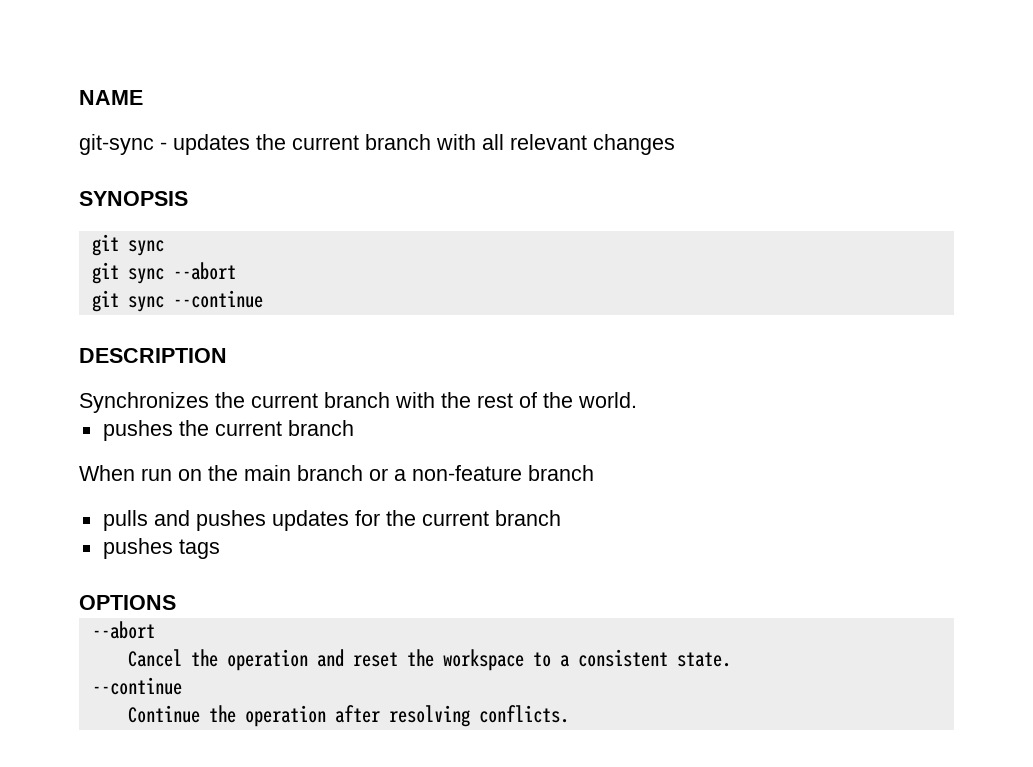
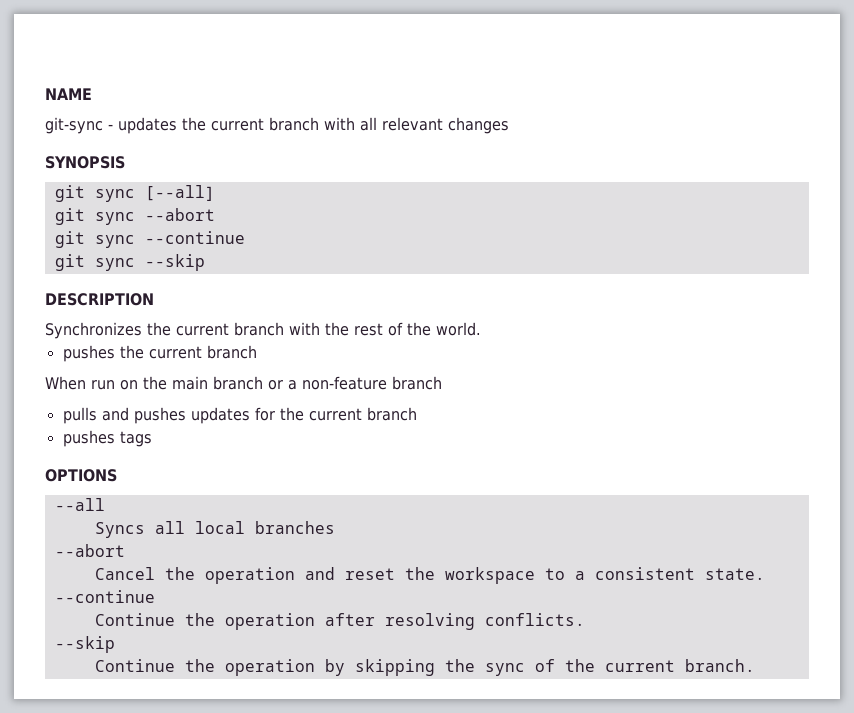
(164, 248) none -> [144,185,215,201] [--all]
(263, 299) none -> [54,254,205,271] // git sync --skip
(176, 602) none -> [54,498,105,511] [94,521,335,538] // --all // Syncs all local branches
(569, 714) none -> [54,636,115,653] [94,659,755,676] // --skip // Continue the operation by skipping the sync of the current branch.

